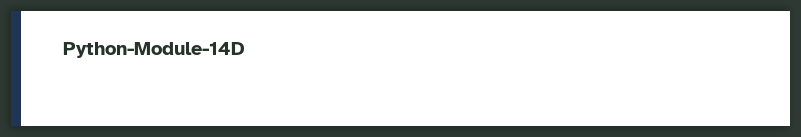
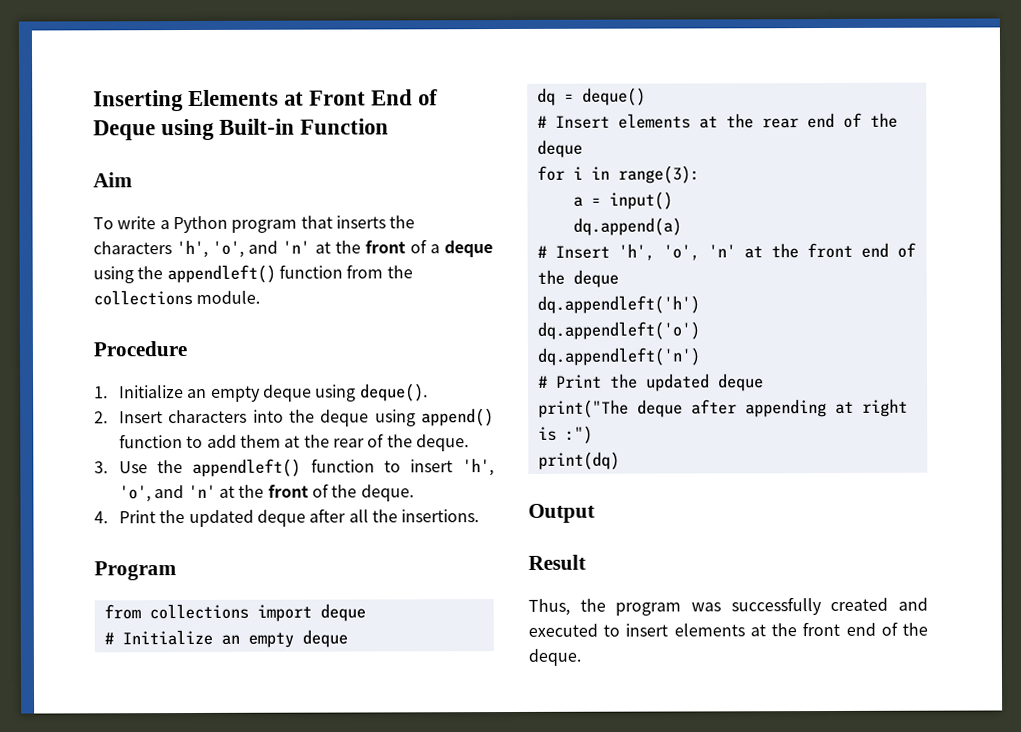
[63,42,245,58] Python-Module-14D -> [93,89,439,112] [93,118,390,141] [93,172,133,188] [93,215,416,234] [93,239,494,259] [93,264,413,284] [93,289,261,306] [93,341,187,357] [94,383,428,402] [94,408,494,427] [119,433,469,452] [94,458,494,478] [119,483,414,503] [94,508,480,528] [94,561,177,581] [103,603,366,622] [103,629,348,648] [536,87,646,106] [536,112,898,129] [536,139,583,158] [536,165,700,184] [572,191,673,210] [572,217,682,236] [536,242,916,261] [536,269,619,288] [536,295,700,314] [536,321,700,340] [536,347,700,366] [537,373,764,392] [537,398,908,418] [537,425,593,444] [537,451,620,470] [528,503,595,523] [528,554,586,570] [528,597,929,616] [528,621,928,637] [528,648,581,666] Inserting Elements at Front End of Deque using Built-in Function // Aim // To write a Python program that inserts the characters 'h', 'o', and 'n' at the front of a deque using the appendleft() function from the collections module. // Procedure // 1. Initialize an empty deque using deque(). // 2. Insert characters into the deque using append() function to add them at the rear of the deque. // 3. Use the appendleft() function to insert 'h', 'o', and 'n' at the front of the deque. // 4. Print the updated deque after all the insertions. // Program // from collections import deque // # Initialize an empty deque // dq = deque() // # Insert elements at the rear end of the deque // for i in range(3): // a = input() // dq.append(a) // # Insert 'h', 'o', 'n' at the front end of the deque // dq.appendleft('h') // dq.appendleft('o') // dq.appendleft('n') // # Print the updated deque // print("The deque after appending at right is :") // print(dq) // Output // Result // Thus, the program was successfully created and executed to insert elements at the front end of the deque.

